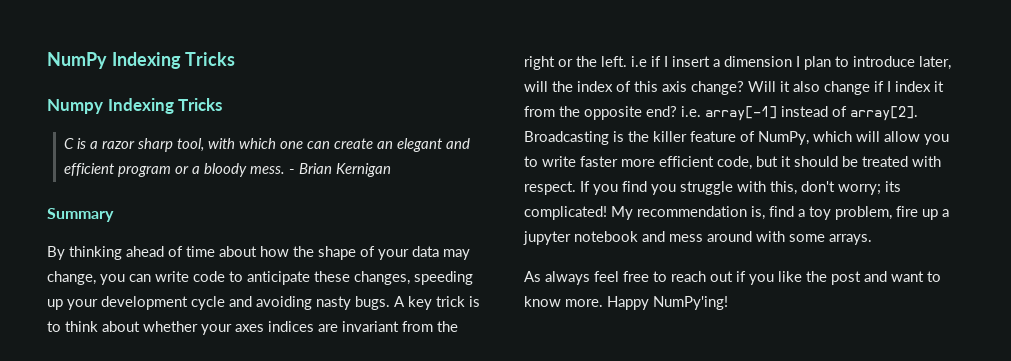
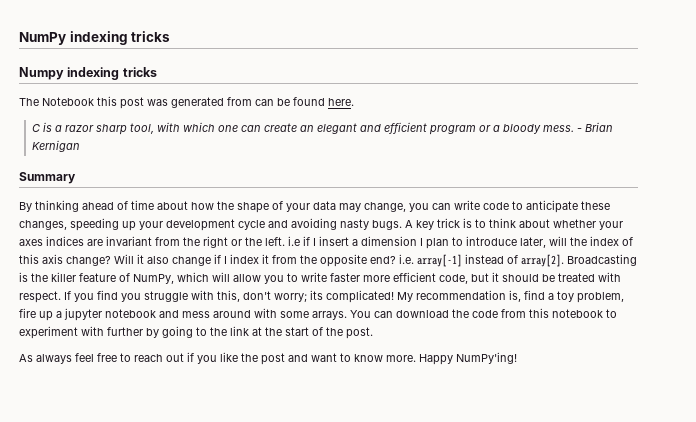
[111,52,236,69] Indexing Tricks -> [69,31,171,45] indexing tricks
[107,98,223,114] Indexing Tricks -> [67,67,157,80] [19,96,354,109] indexing tricks // The Notebook this post was generated from can be found here.
(872, 239) none -> [350,308,617,318] [19,326,373,339] You can download the code from this notebook to experiment with further by going to the link at the start of the post.

